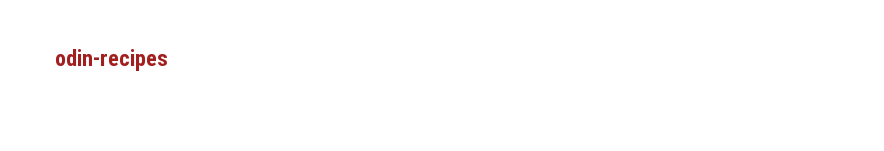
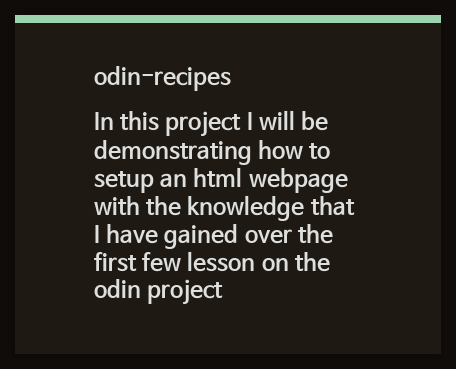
(168, 60) none -> [94,110,329,137] [94,140,331,165] [94,167,348,193] [94,195,355,221] [94,224,333,249] [94,251,330,272] [94,279,224,305] // In this project I will be demonstrating how to setup an html webpage with the knowledge that I have gained over the first few lesson on the odin project

